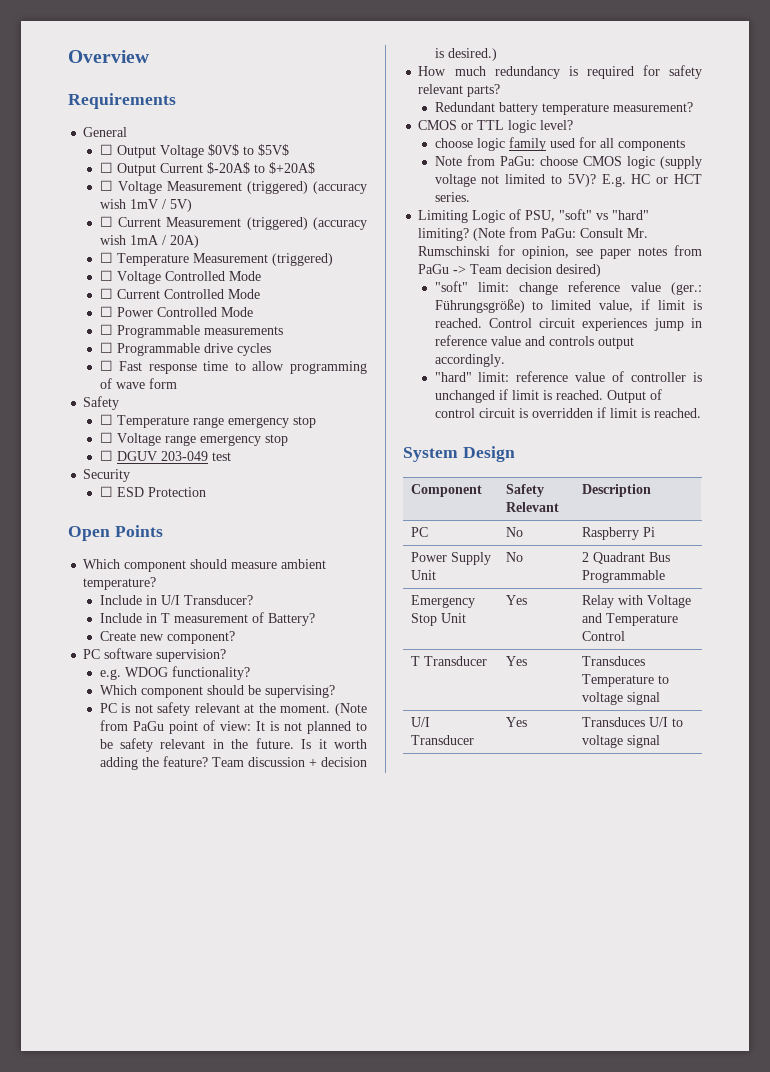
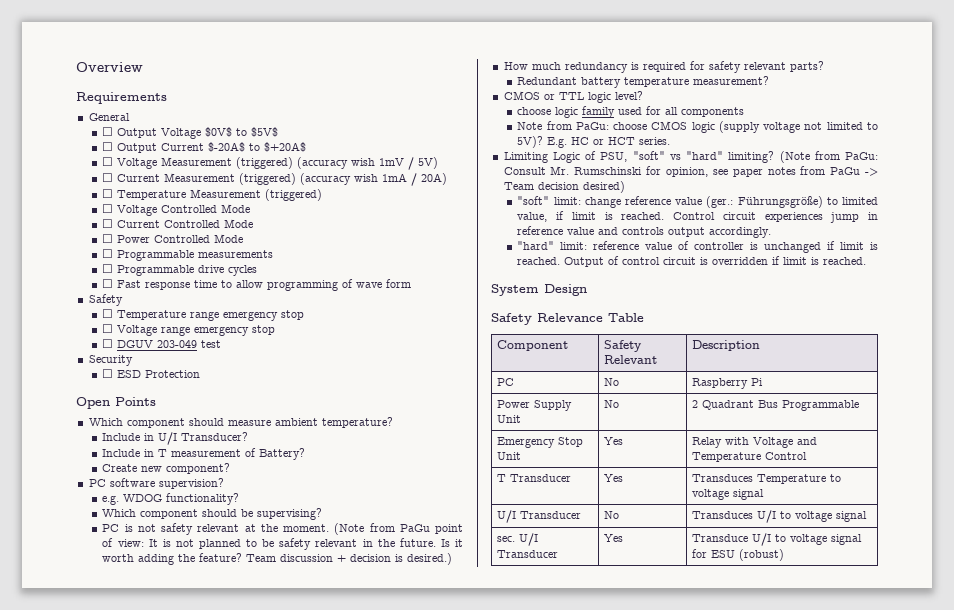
(515, 454) none -> [491,313,644,325] // Safety Relevance Table
[505,717,527,727] Yes -> [604,511,620,519] No
(660, 741) none -> [497,533,539,546] [497,550,559,558] [604,534,624,542] [692,533,863,546] [692,549,785,561] // sec. U/I Transducer | Yes | Transduce U/I to voltage signal for ESU (robust)

